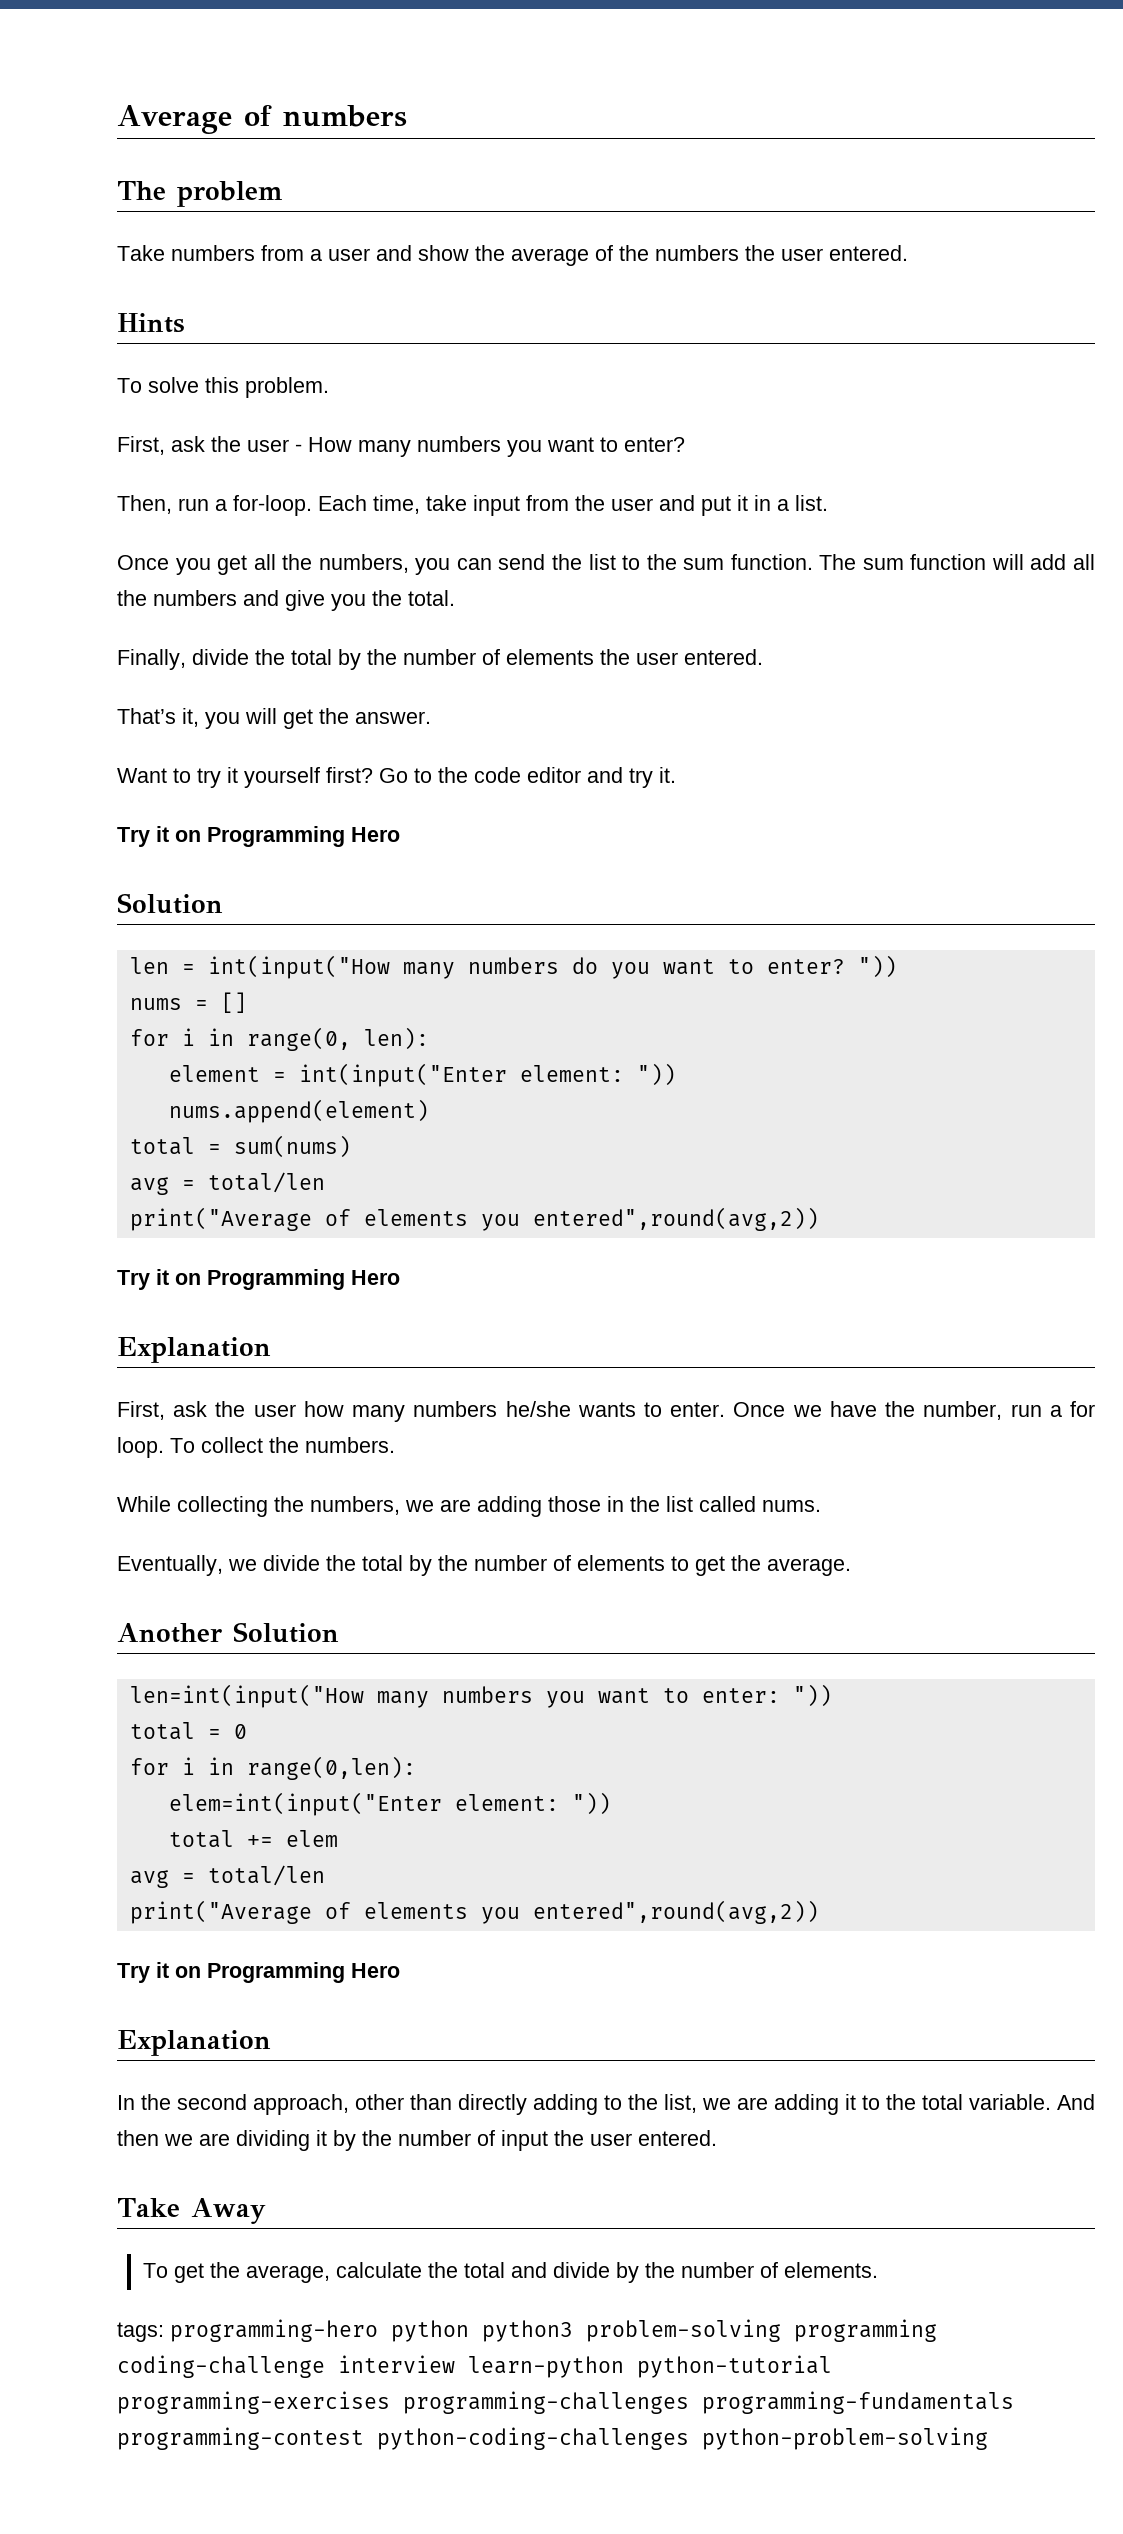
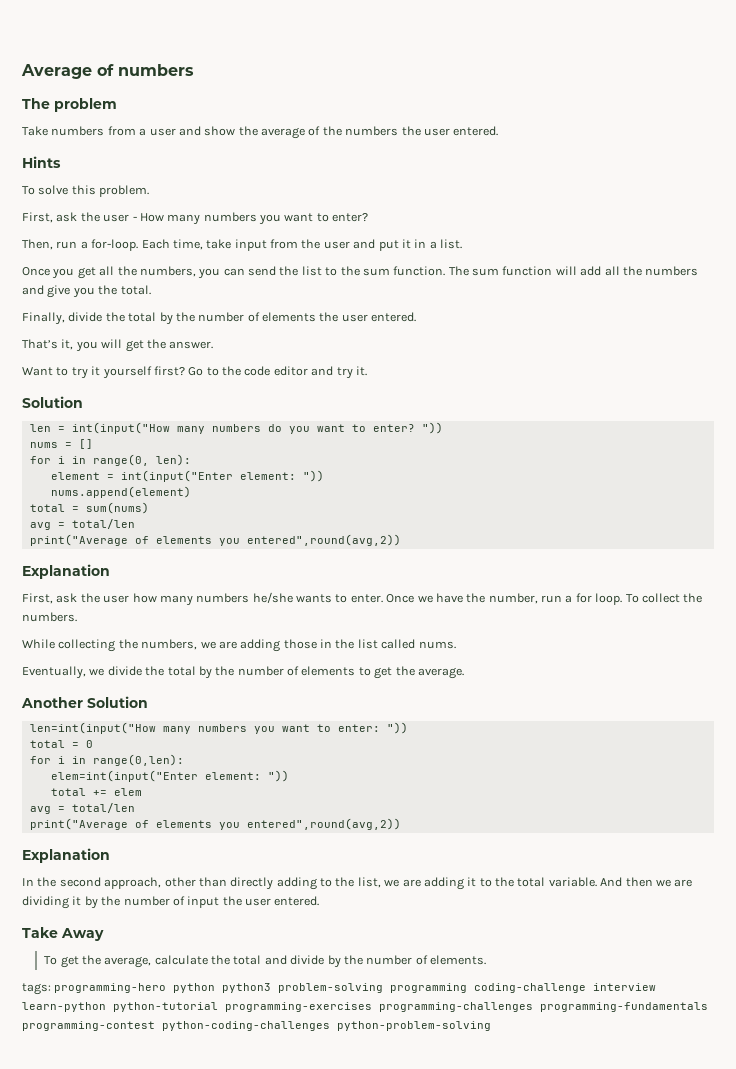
[117,826,400,847] // Try it on Programming Hero -> (367, 371) none
[117,1269,400,1290] // Try it on Programming Hero -> (401, 540) none
[117,1962,400,1983] // Try it on Programming Hero -> (401, 824) none

